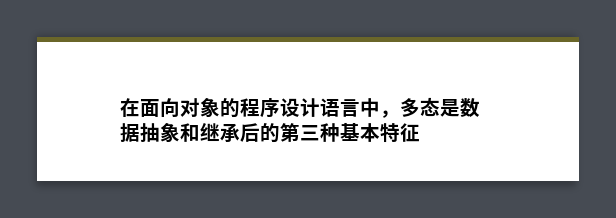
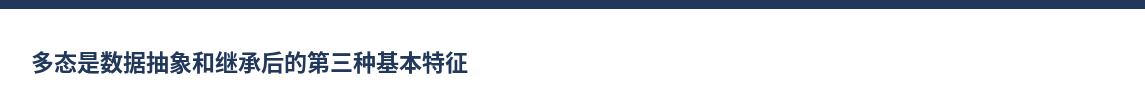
[120,98,400,118] 在面向对象的程序设计语言中， -> (31, 62) none

